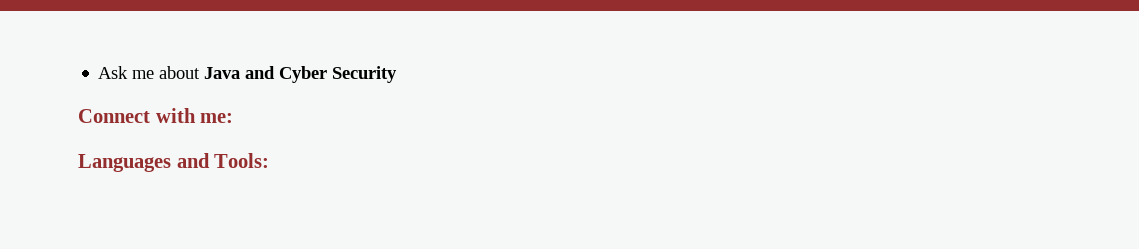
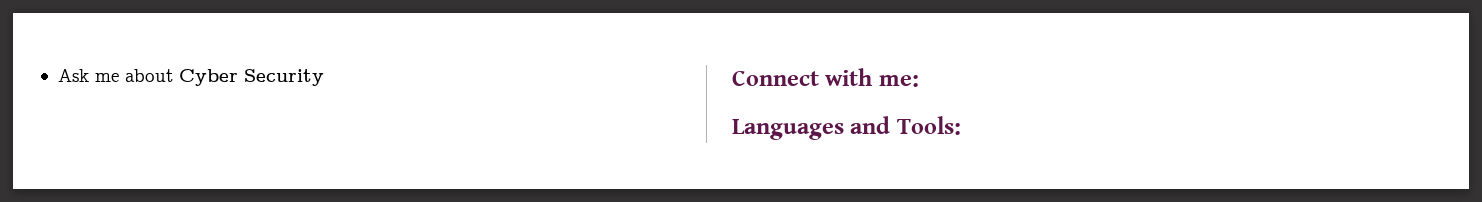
[204,66,276,79] Java and -> (173, 75) none

